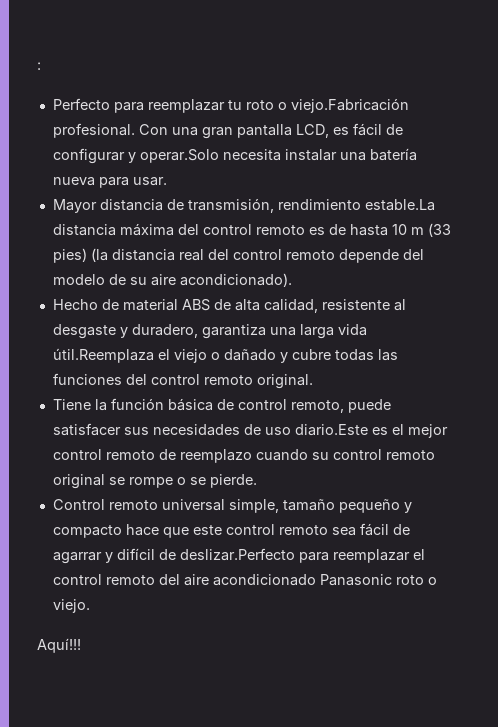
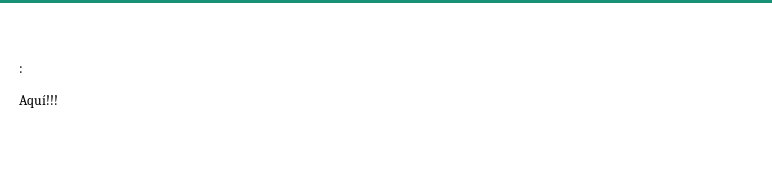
[52,98,409,113] [52,123,403,139] [52,148,417,164] [52,177,167,188] [52,198,435,213] [52,223,451,237] [52,248,424,263] [52,273,292,287] [52,299,406,313] [52,324,367,339] [52,348,398,363] [52,373,313,389] [52,398,391,413] [52,423,448,438] [52,449,435,463] [52,474,257,489] [52,499,412,513] [52,523,410,538] [52,548,425,564] [52,574,437,586] [52,599,90,613] // Perfecto para reemplazar tu roto o viejo.Fabricación profesional. Con una gran pantalla LCD, es fácil de configurar y operar.Solo necesita instalar una batería nueva para usar. // Mayor distancia de transmisión, rendimiento estable.La distancia máxima del control remoto es de hasta 10 m (33 pies) (la distancia real del control remoto depende del modelo de su aire acondicionado). // Hecho de material ABS de alta calidad, resistente al desgaste y duradero, garantiza una larga vida útil.Reemplaza el viejo o dañado y cubre todas las funciones del control remoto original. // Tiene la función básica de control remoto, puede satisfacer sus necesidades de uso diario.Este es el mejor control remoto de reemplazo cuando su control remoto original se rompe o se pierde. // Control remoto universal simple, tamaño pequeño y compacto hace que este control remoto sea fácil de agarrar y difícil de deslizar.Perfecto para reemplazar el control remoto del aire acondicionado Panasonic roto o viejo. -> (23, 69) none

